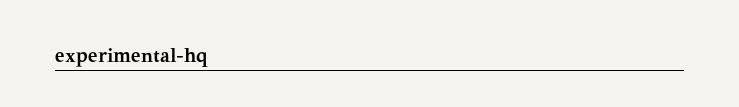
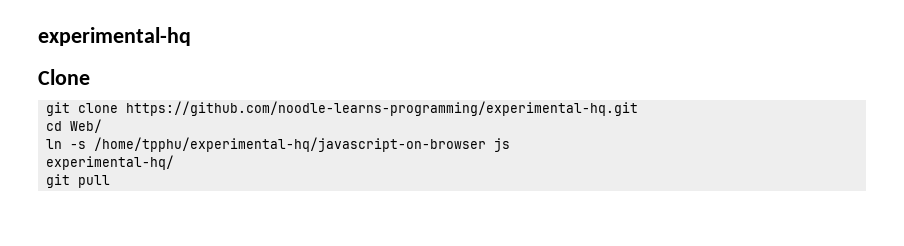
(208, 57) none -> [38,69,90,85] [46,101,639,116] [46,119,103,133] [46,137,511,152] [46,155,175,170] [46,174,111,188] // Clone // git clone https://github.com/noodle-learns-programming/experimental-hq.git // cd Web/ // ln -s /home/tpphu/experimental-hq/javascript-on-browser js // experimental-hq/ // git pull

